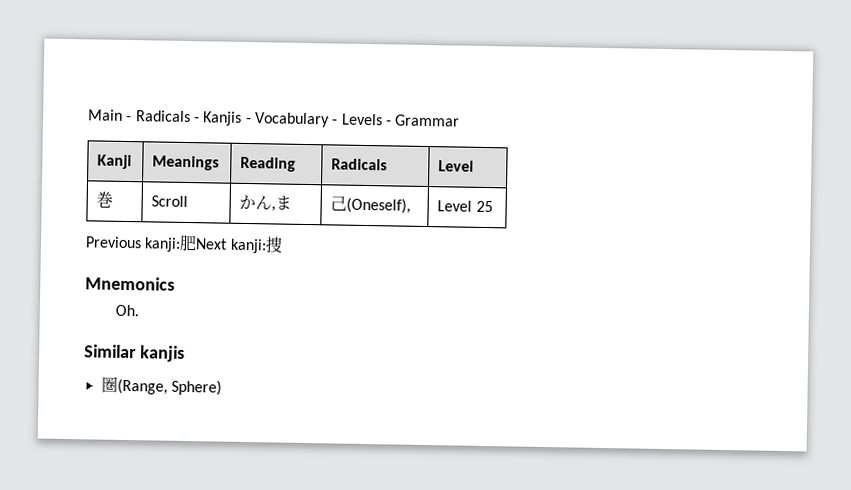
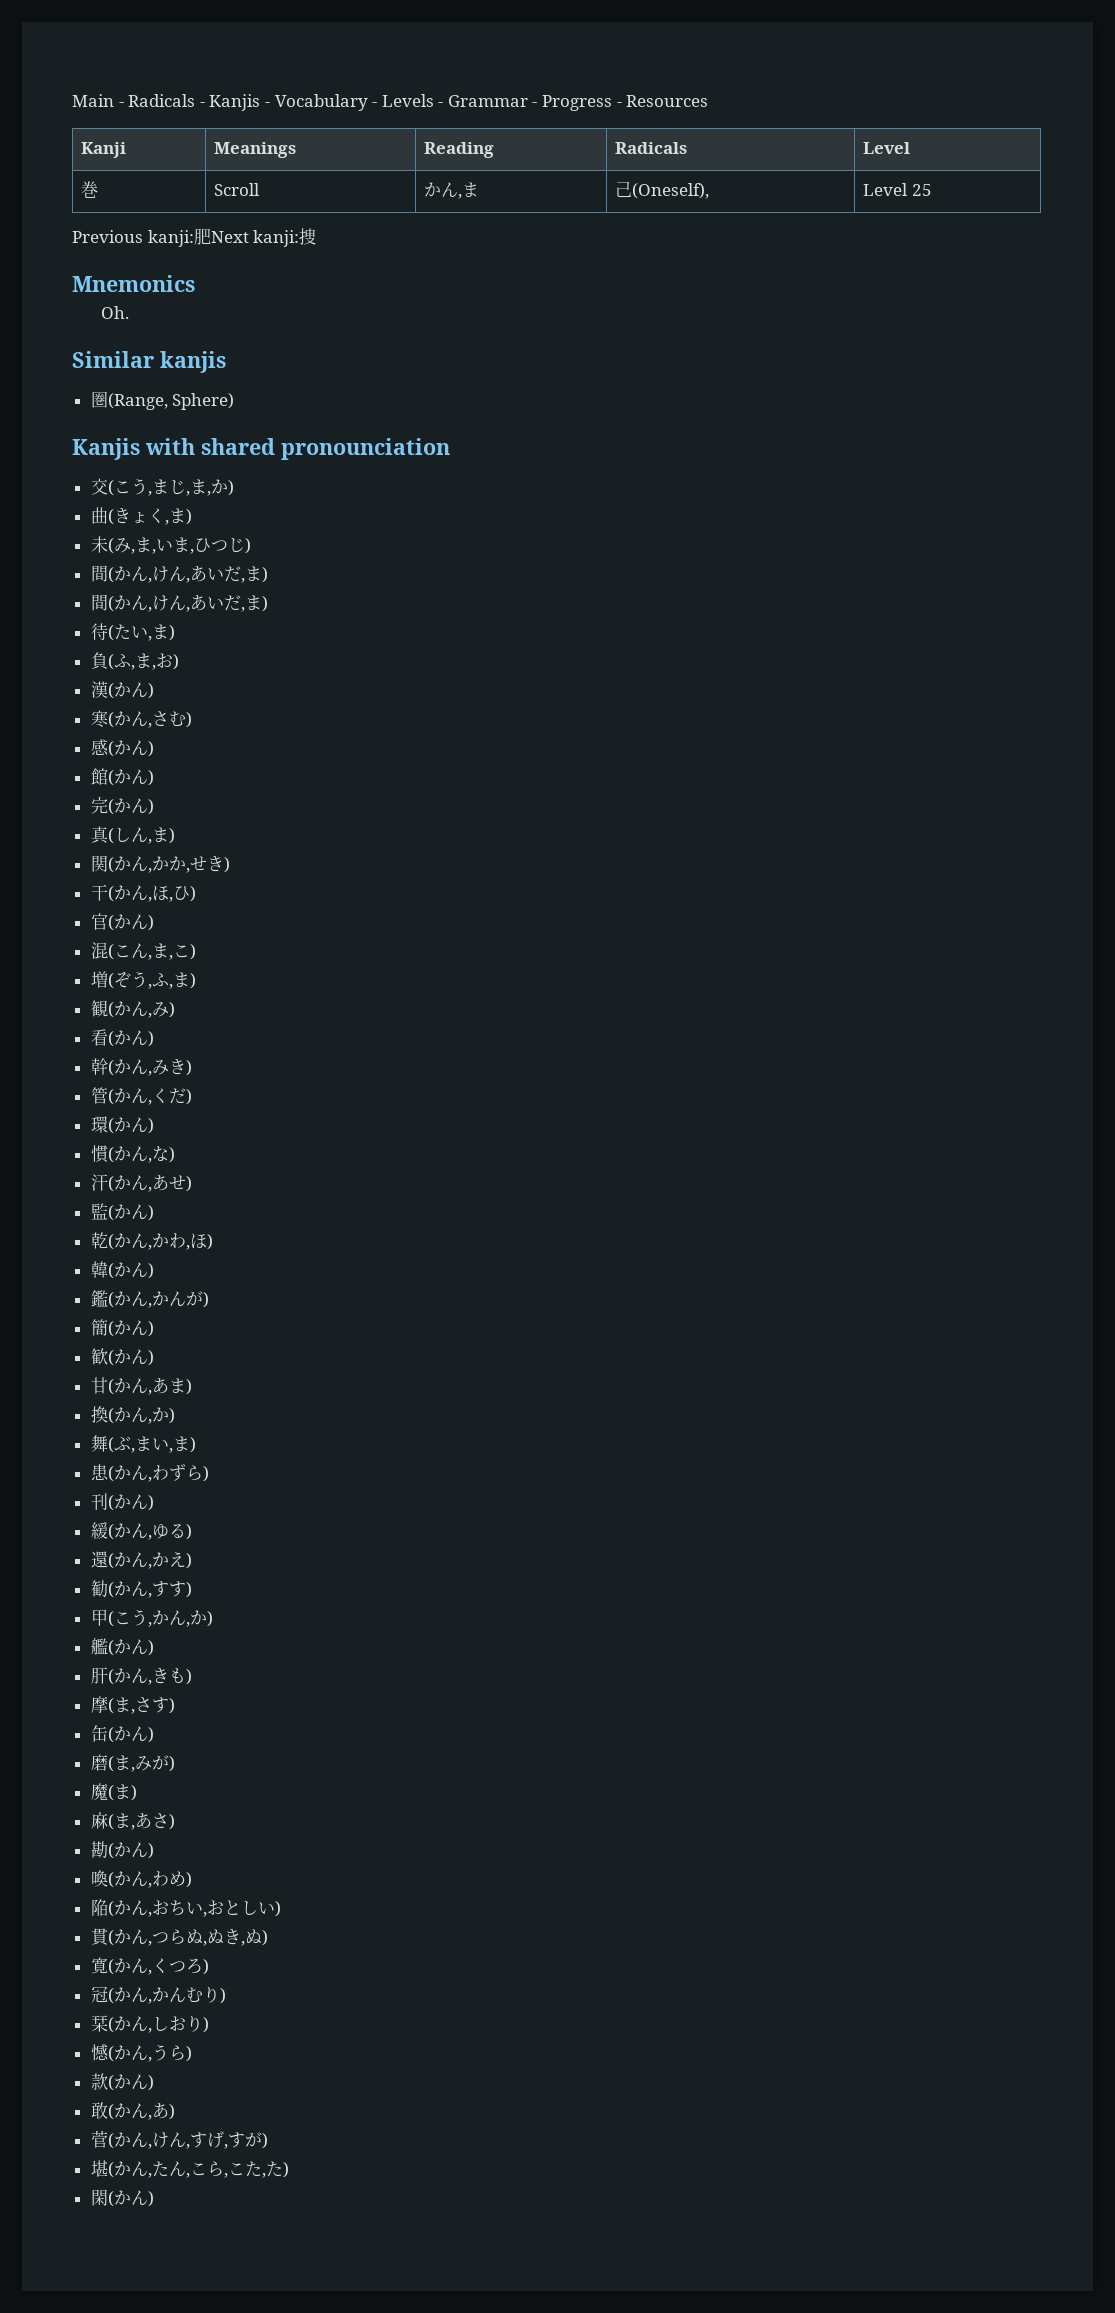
(461, 120) none -> [532,95,709,111] - Progress - Resources
(222, 387) none -> [72,438,450,460] [90,478,234,496] [90,507,192,525] [90,536,251,554] [90,565,268,583] [90,594,268,612] [90,623,175,641] [90,652,179,670] [90,681,154,699] [90,710,192,728] [90,739,154,757] [90,768,154,786] [90,797,154,815] [90,826,175,844] [90,855,230,873] [90,884,196,902] [90,913,154,931] [90,942,196,960] [90,971,196,989] [90,1000,175,1018] [90,1029,154,1047] [90,1058,192,1076] [90,1087,192,1105] [90,1116,154,1134] [90,1145,175,1163] [90,1174,192,1192] [90,1203,154,1221] [90,1232,213,1250] [90,1261,154,1279] [90,1290,209,1308] [90,1319,154,1337] [90,1348,154,1366] [90,1377,192,1395] [90,1406,175,1424] [90,1435,196,1453] [90,1464,209,1482] [90,1493,154,1511] [90,1522,192,1540] [90,1551,192,1569] [90,1580,192,1598] [90,1609,213,1627] [90,1638,154,1656] [90,1667,192,1685] [90,1696,175,1714] [90,1725,154,1743] [90,1754,175,1772] [90,1783,137,1801] [90,1812,175,1830] [90,1841,154,1859] [90,1870,192,1888] [90,1899,281,1917] [90,1928,268,1946] [90,1957,209,1975] [90,1986,226,2004] [90,2015,209,2033] [90,2044,192,2062] [90,2073,154,2091] [90,2102,175,2120] [90,2130,268,2149] [90,2160,289,2178] [90,2189,154,2207] // Kanjis with shared pronounciation // 交(こう,まじ,ま,か) // 曲(きょく,ま) // 未(み,ま,いま,ひつじ) // 間(かん,けん,あいだ,ま) // 間(かん,けん,あいだ,ま) // 待(たい,ま) // 負(ふ,ま,お) // 漢(かん) // 寒(かん,さむ) // 感(かん) // 館(かん) // 完(かん) // 真(しん,ま) // 関(かん,かか,せき) // 干(かん,ほ,ひ) // 官(かん) // 混(こん,ま,こ) // 増(ぞう,ふ,ま) // 観(かん,み) // 看(かん) // 幹(かん,みき) // 管(かん,くだ) // 環(かん) // 慣(かん,な) // 汗(かん,あせ) // 監(かん) // 乾(かん,かわ,ほ) // 韓(かん) // 鑑(かん,かんが) // 簡(かん) // 歓(かん) // 甘(かん,あま) // 換(かん,か) // 舞(ぶ,まい,ま) // 患(かん,わずら) // 刊(かん) // 緩(かん,ゆる) // 還(かん,かえ) // 勧(かん,すす) // 甲(こう,かん,か) // 艦(かん) // 肝(かん,きも) // 摩(ま,さす) // 缶(かん) // 磨(ま,みが) // 魔(ま) // 麻(ま,あさ) // 勘(かん) // 喚(かん,わめ) // 陥(かん,おちい,おとしい) // 貫(かん,つらぬ,ぬき,ぬ) // 寛(かん,くつろ) // 冠(かん,かんむり) // 栞(かん,しおり) // 憾(かん,うら) // 款(かん) // 敢(かん,あ) // 菅(かん,けん,すげ,すが) // 堪(かん,たん,こら,こた,た) // 閑(かん)

